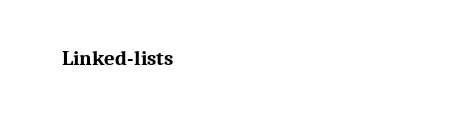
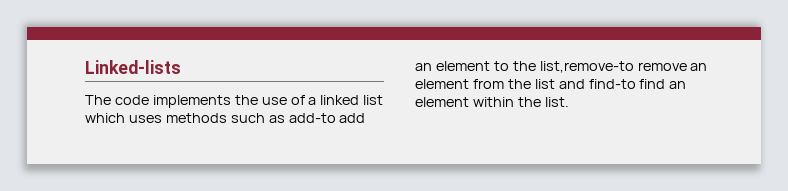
(173, 57) none -> [85,95,384,108] [85,113,366,123] [415,61,708,73] [415,79,687,89] [415,97,569,107] // The code implements the use of a linked list which uses methods such as add-to add an element to the list,remove-to remove an element from the list and find-to find an element within the list.

